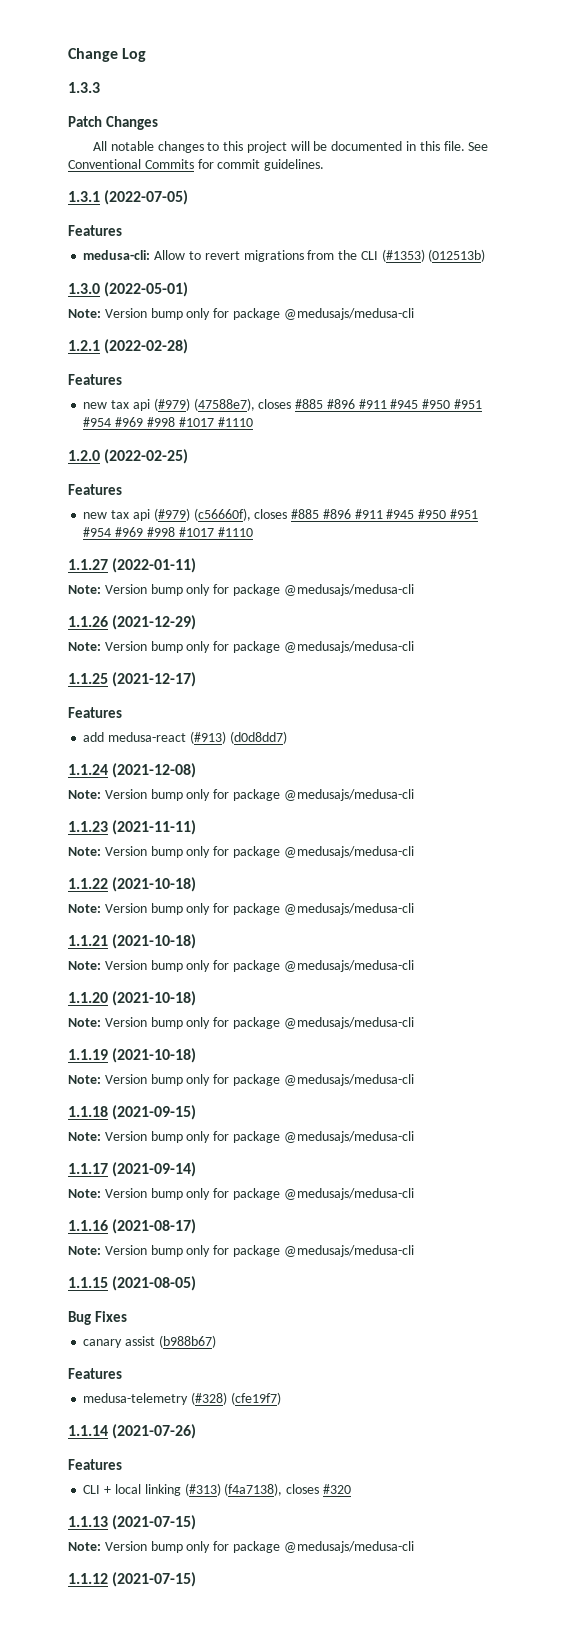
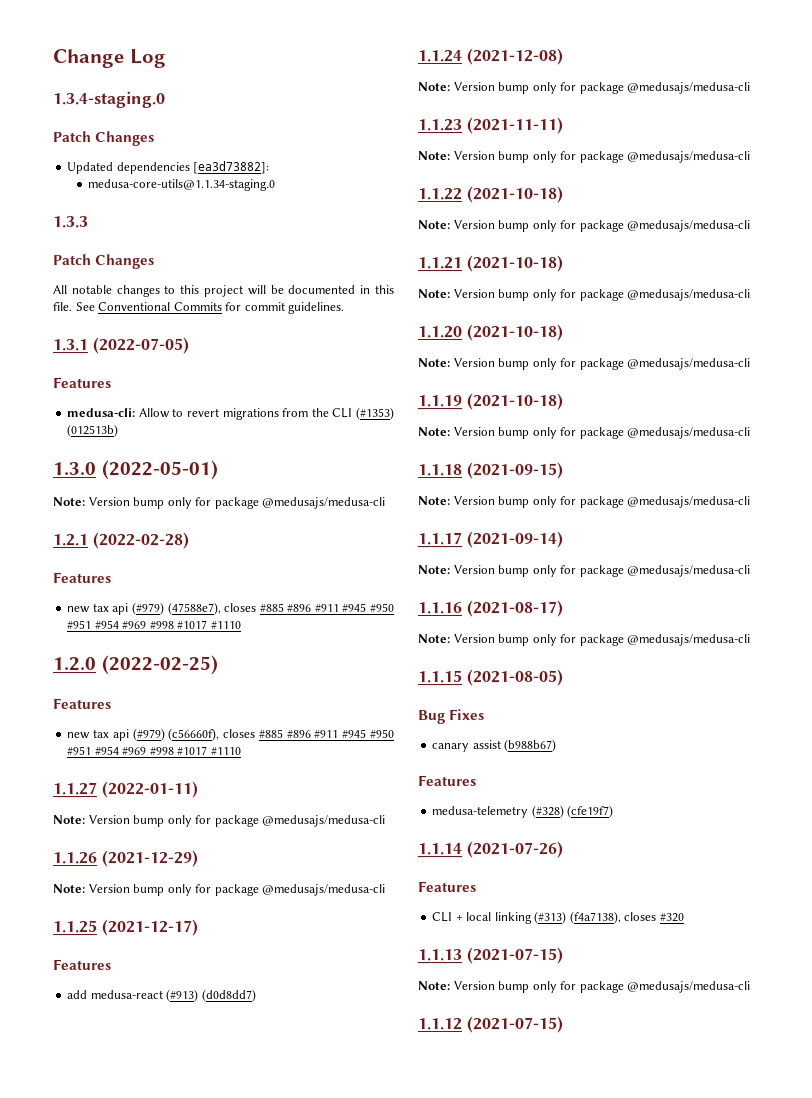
(147, 55) none -> [53,91,165,108] [53,131,155,146] [67,161,270,174] [88,179,276,191] // 1.3.4-staging.0 // Patch Changes // Updated dependencies [ea3d73882]: // medusa-core-utils@1.1.34-staging.0

